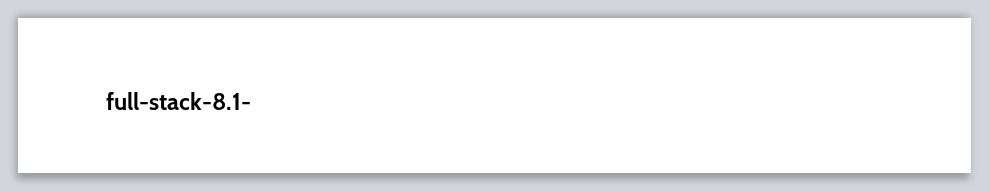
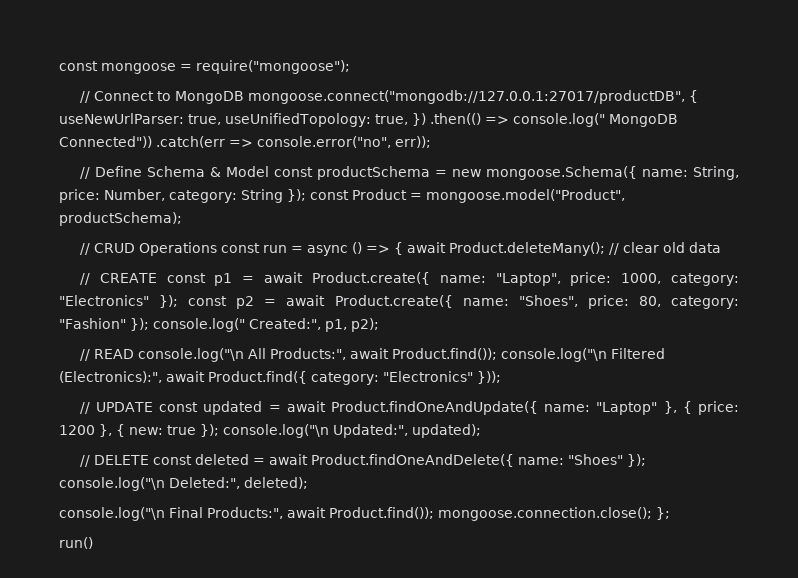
[106,92,251,110] full-stack-8.1- -> [59,60,350,74] [79,90,698,104] [59,113,678,127] [59,136,431,148] [79,166,739,180] [59,189,625,203] [59,212,182,226] [79,242,721,256] [79,272,740,286] [59,295,740,309] [59,318,379,332] [79,348,665,362] [59,371,501,385] [79,401,739,415] [59,424,481,438] [79,454,646,467] [59,477,308,491] [59,507,670,521] [59,537,93,549] const mongoose = require("mongoose"); // // Connect to MongoDB mongoose.connect("mongodb://127.0.0.1:27017/productDB", { useNewUrlParser: true, useUnifiedTopology: true, }) .then(() => console.log(" MongoDB Connected")) .catch(err => console.error("no", err)); // // Define Schema & Model const productSchema = new mongoose.Schema({ name: String, price: Number, category: String }); const Product = mongoose.model("Product", productSchema); // // CRUD Operations const run = async () => { await Product.deleteMany(); // clear old data // // CREATE const p1 = await Product.create({ name: "Laptop", price: 1000, category: "Electronics" }); const p2 = await Product.create({ name: "Shoes", price: 80, category: "Fashion" }); console.log(" Created:", p1, p2); // // READ console.log("\n All Products:", await Product.find()); console.log("\n Filtered (Electronics):", await Product.find({ category: "Electronics" })); // // UPDATE const updated = await Product.findOneAndUpdate({ name: "Laptop" }, { price: 1200 }, { new: true }); console.log("\n Updated:", updated); // // DELETE const deleted = await Product.findOneAndDelete({ name: "Shoes" }); console.log("\n Deleted:", deleted); // console.log("\n Final Products:", await Product.find()); mongoose.connection.close(); }; // run()

